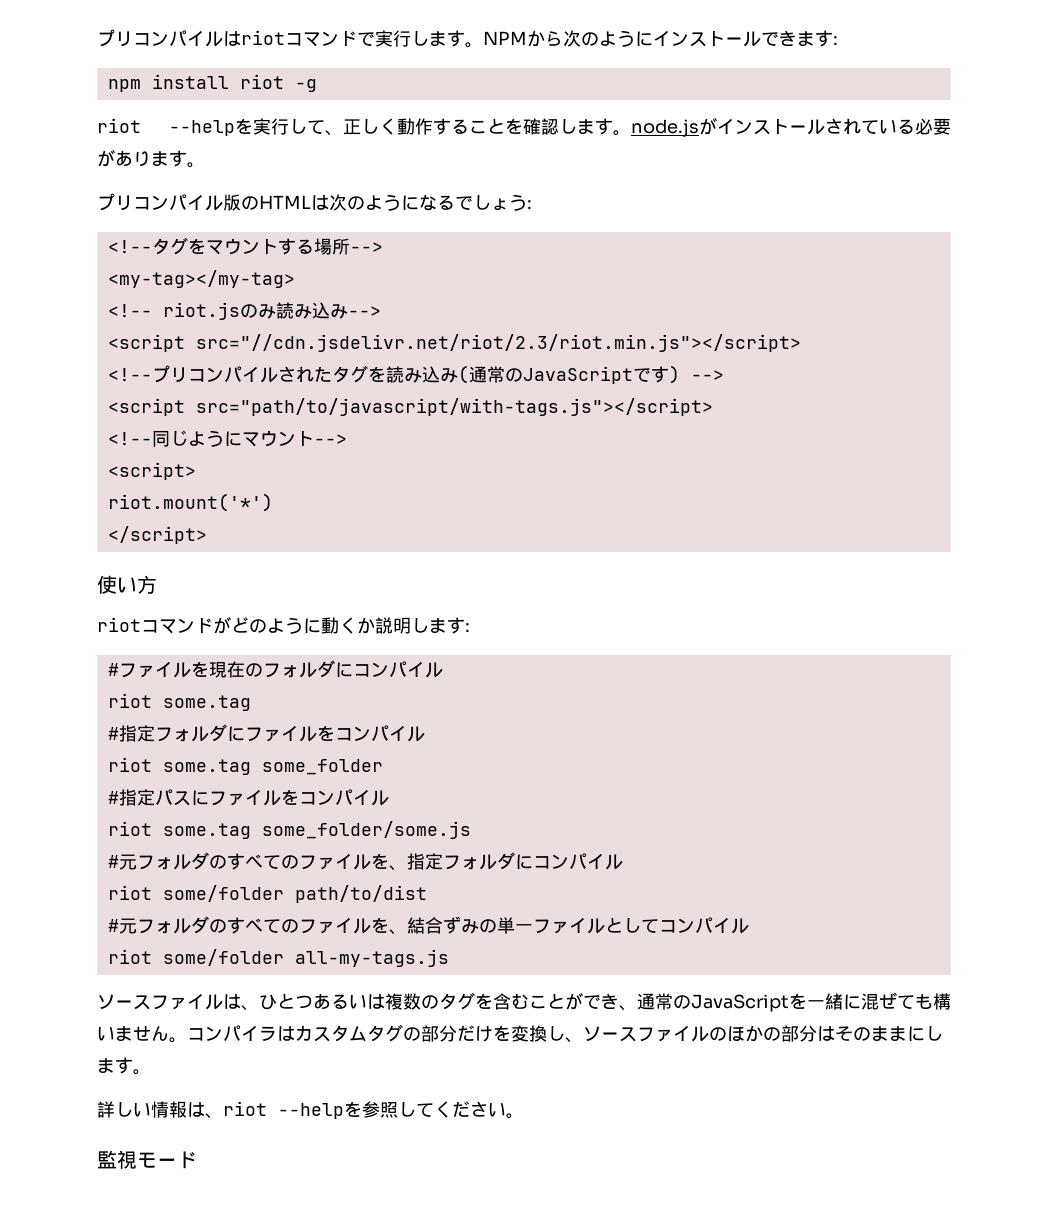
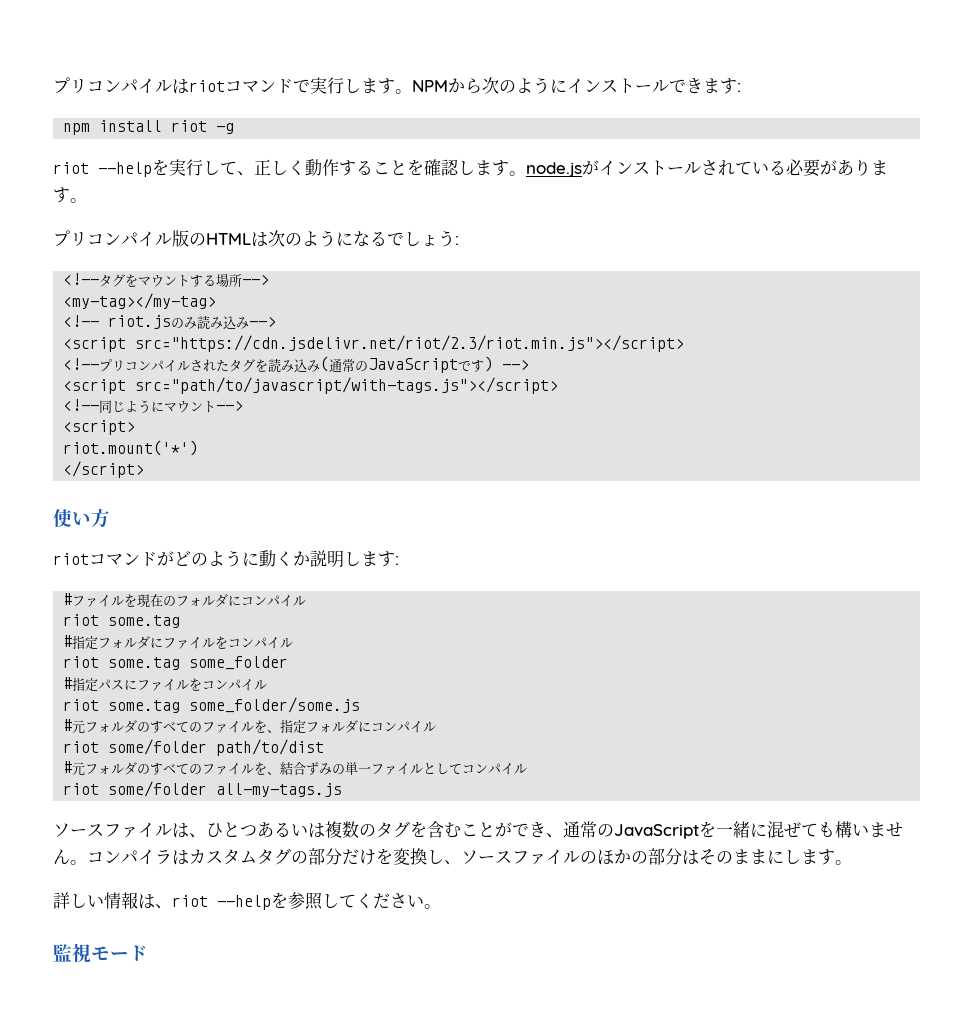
[195,334,801,352] src="//cdn.jsdelivr.net/riot/2.3/riot.min.js"></script> -> [135,335,685,352] src="https://cdn.jsdelivr.net/riot/2.3/riot.min.js"></script>

